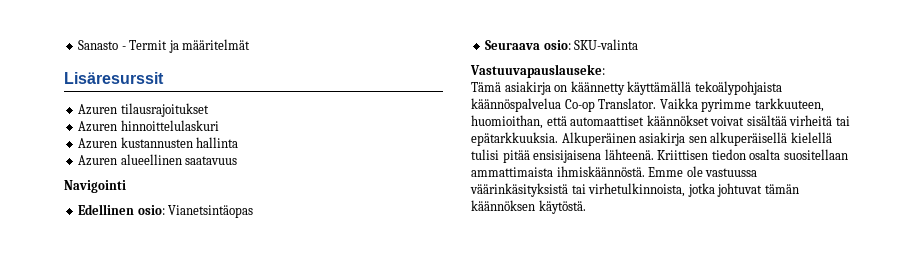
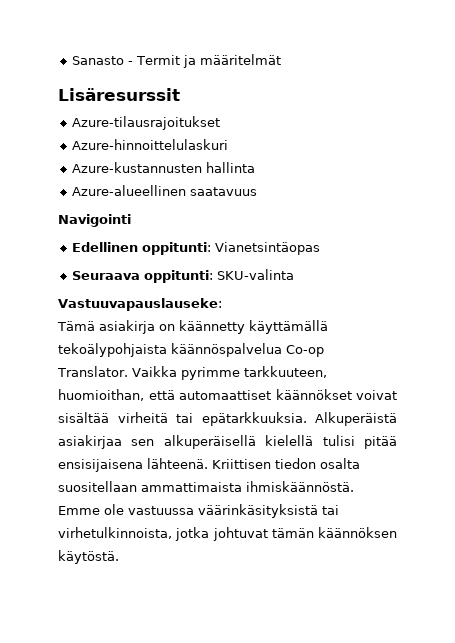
[78,103,209,117] [78,120,219,132] [78,137,193,149] Azuren tilausrajoitukset // Azuren hinnoittelulaskuri // Azuren kustannusten -> [72,116,221,130] [72,139,229,150] [72,162,203,173] Azure-tilausrajoitukset // Azure-hinnoittelulaskuri // Azure-kustannusten
[78,154,182,166] Azuren alueellinen -> [72,185,187,196] Azure-alueellinen
[137,205,165,215] osio: -> [142,242,212,255] oppitunti:
[543,40,571,50] osio: -> [144,270,214,283] oppitunti:
[561,132,686,146] Alkuperäinen asiakirja -> [315,412,397,426] [58,435,122,449] Alkuperäistä asiakirjaa

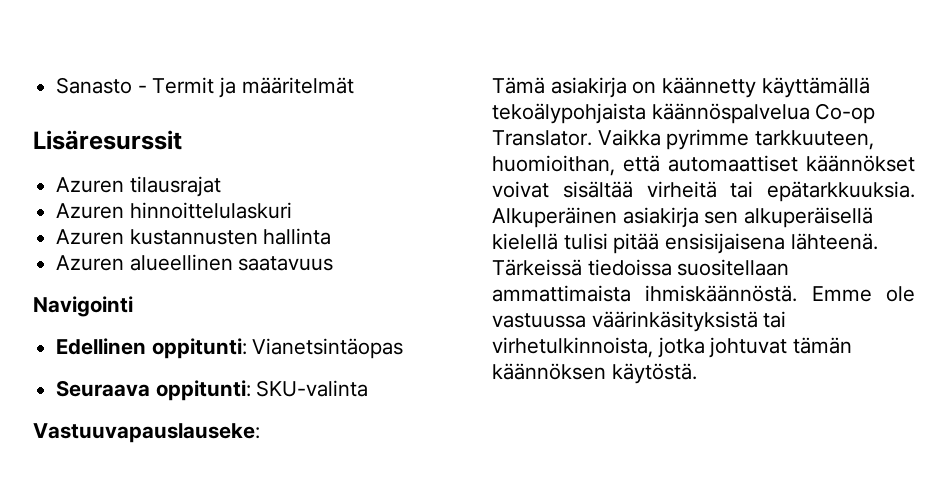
[72,116,221,130] [72,139,229,150] [72,162,203,173] Azure-tilausrajoitukset // Azure-hinnoittelulaskuri // Azure-kustannusten -> [56,176,221,197] [56,202,292,219] [56,229,258,245] Azuren tilausrajat // Azuren hinnoittelulaskuri // Azuren kustannusten
[72,185,187,196] Azure-alueellinen -> [56,254,233,271] Azuren alueellinen
[315,412,397,426] [58,435,122,449] Alkuperäistä asiakirjaa -> [492,207,699,228] Alkuperäinen asiakirja
[212,458,360,469] Kriittisen tiedon osalta -> [492,259,672,276] Tärkeissä tiedoissa

